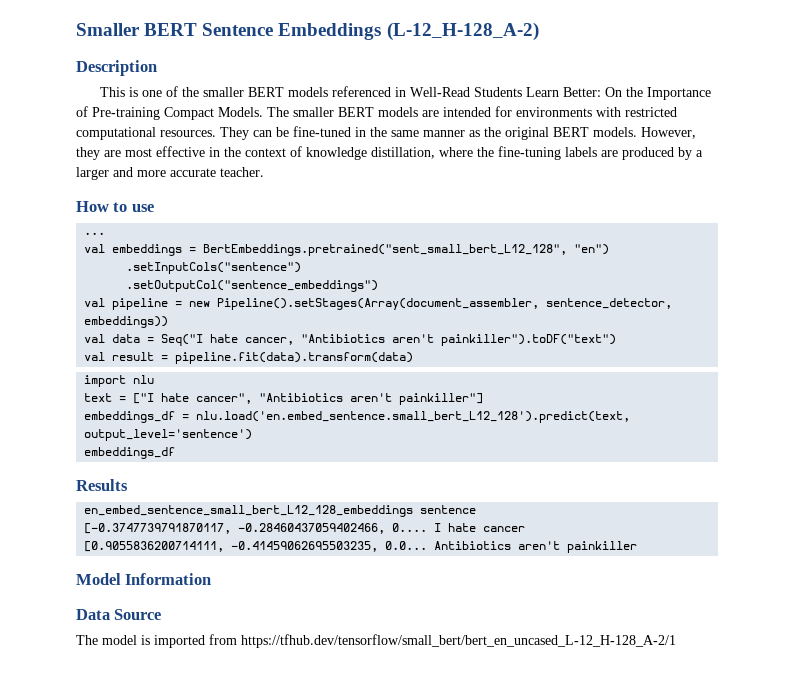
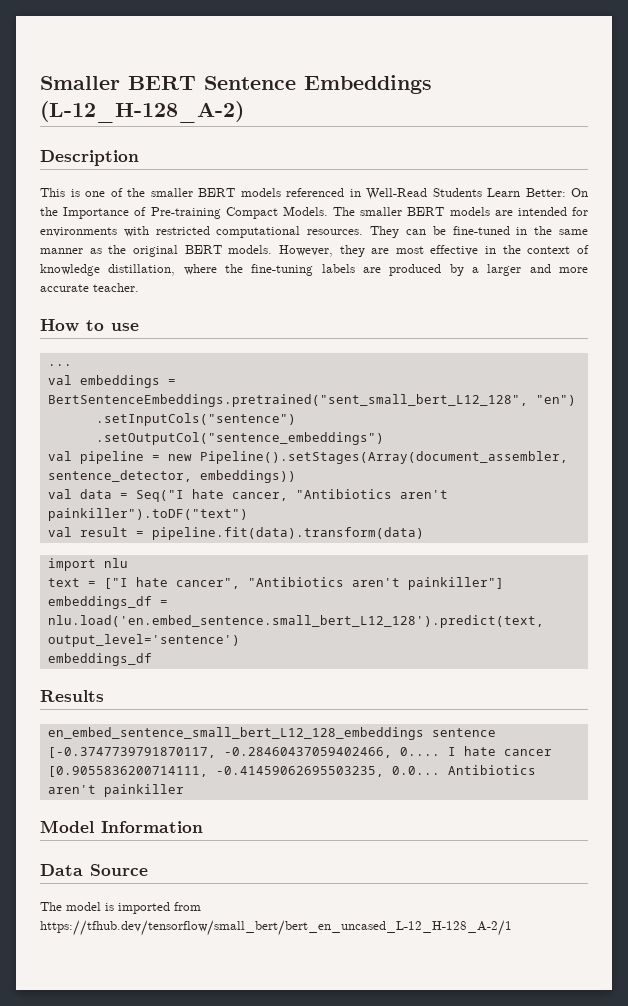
[203,244,568,256] BertEmbeddings.pretrained("sent_small_bert_L12_128", -> [47,394,528,407] BertSentenceEmbeddings.pretrained("sent_small_bert_L12_128",

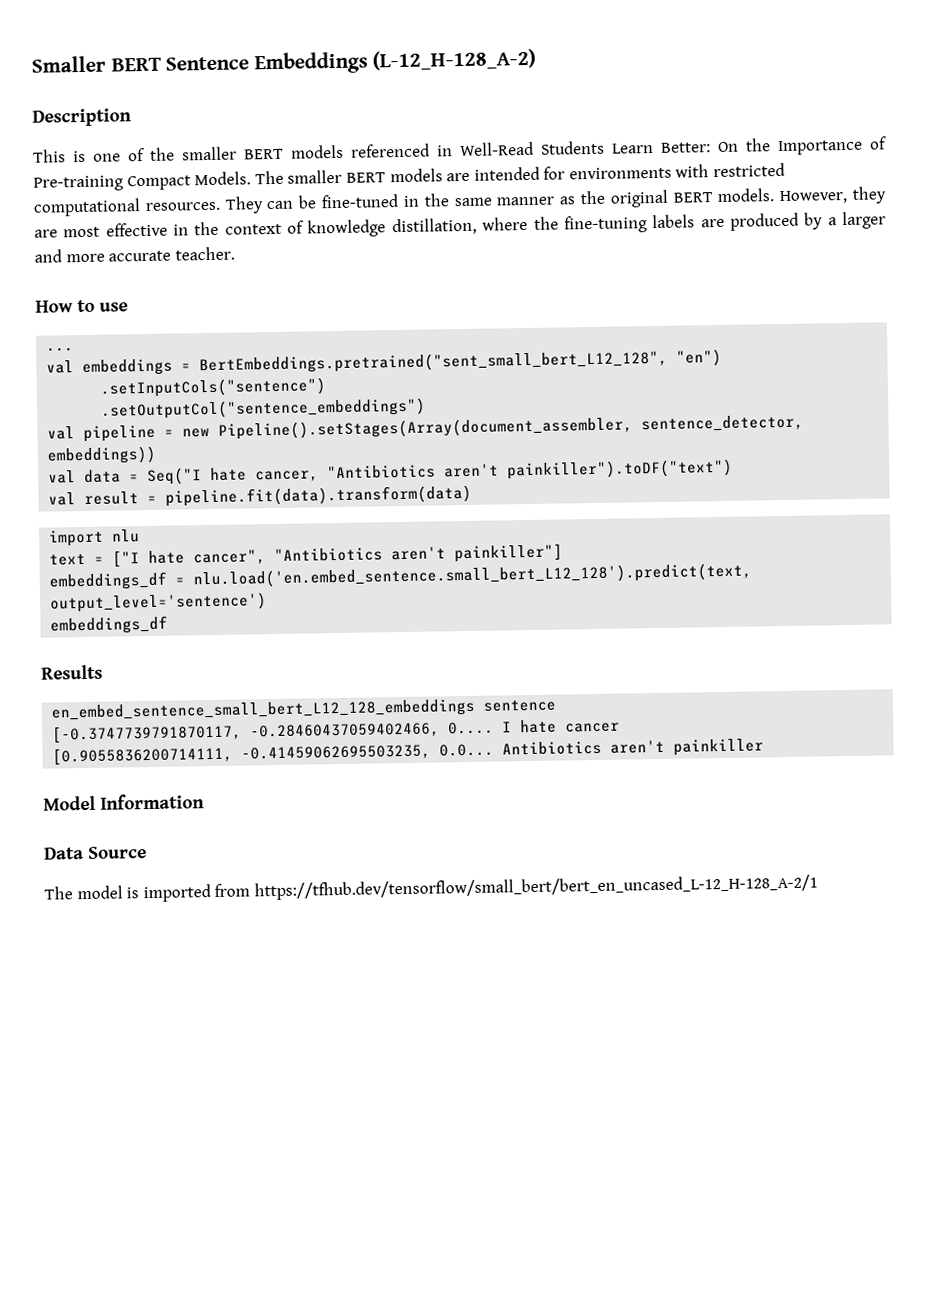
[47,394,528,407] BertSentenceEmbeddings.pretrained("sent_small_bert_L12_128", -> [199,349,669,375] BertEmbeddings.pretrained("sent_small_bert_L12_128",

